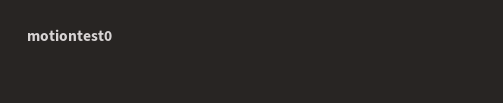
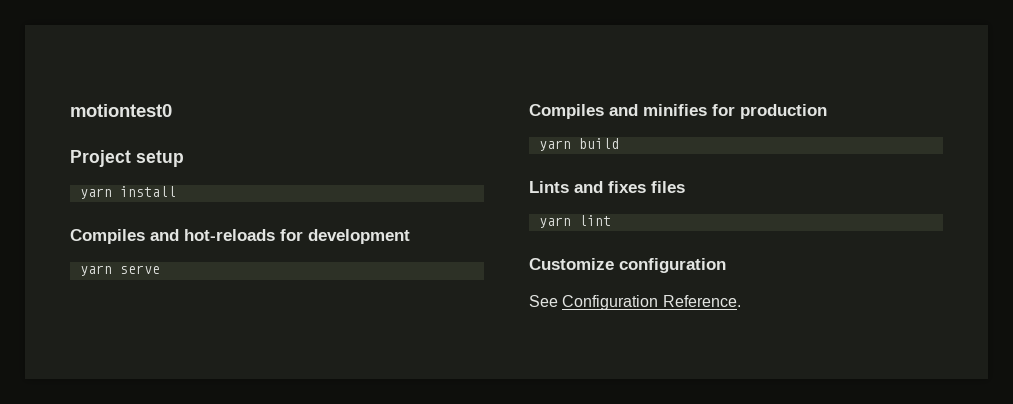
(112, 35) none -> [70,150,184,167] [79,186,176,199] [70,229,410,244] [79,265,160,276] [529,104,827,119] [538,138,619,151] [529,181,685,193] [538,215,611,228] [529,258,726,273] [529,295,741,310] // Project setup // yarn install // Compiles and hot-reloads for development // yarn serve // Compiles and minifies for production // yarn build // Lints and fixes files // yarn lint // Customize configuration // See Configuration Reference.

